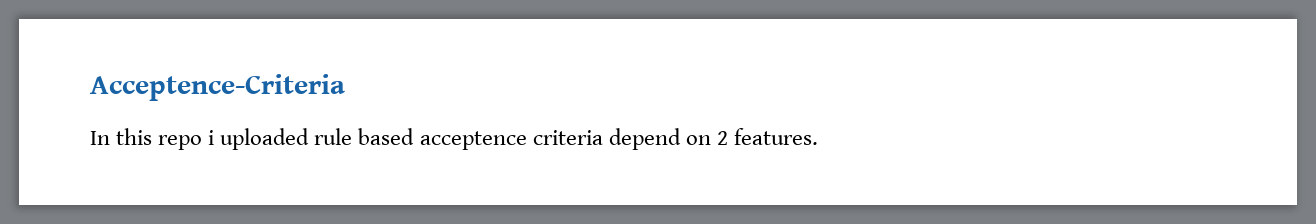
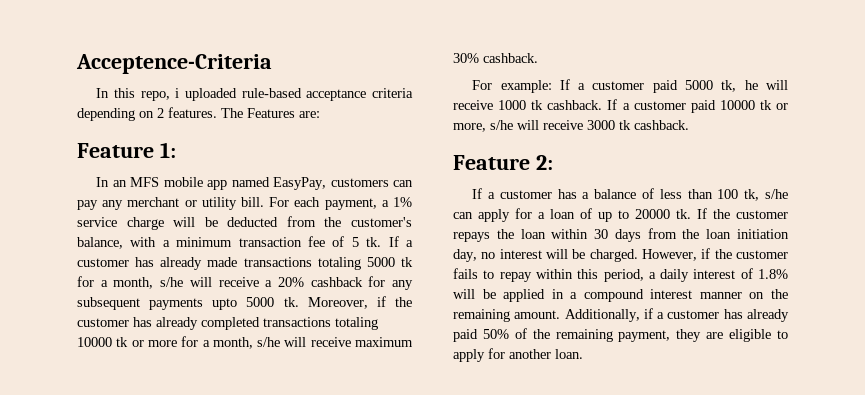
[158,135,203,150] repo -> [140,91,170,101] repo,
[314,128,818,150] rule based acceptence criteria depend on 2 features. -> [241,88,413,101] [77,107,320,121] [77,142,176,158] [96,177,414,190] [77,197,412,210] [77,216,412,230] [77,236,413,249] [77,257,413,270] [77,276,413,290] [77,296,412,310] [77,317,378,330] [77,336,414,349] [453,53,538,63] [472,79,788,93] [453,99,788,113] [453,120,689,132] [453,155,553,170] [472,188,788,201] [453,208,788,222] [453,228,789,242] [453,248,788,262] [453,268,788,282] [453,289,788,302] [453,308,789,322] [453,328,788,342] [453,348,583,362] rule-based acceptance criteria depending on 2 features. The Features are: // Feature 1: // In an MFS mobile app named EasyPay, customers can pay any merchant or utility bill. For each payment, a 1% service charge will be deducted from the customer's balance, with a minimum transaction fee of 5 tk. If a customer has already made transactions totaling 5000 tk for a month, s/he will receive a 20% cashback for any subsequent payments upto 5000 tk. Moreover, if the customer has already completed transactions totaling 10000 tk or more for a month, s/he will receive maximum 30% cashback. // For example: If a customer paid 5000 tk, he will receive 1000 tk cashback. If a customer paid 10000 tk or more, s/he will receive 3000 tk cashback. // Feature 2: // If a customer has a balance of less than 100 tk, s/he can apply for a loan of up to 20000 tk. If the customer repays the loan within 30 days from the loan initiation day, no interest will be charged. However, if the customer fails to repay within this period, a daily interest of 1.8% will be applied in a compound interest manner on the remaining amount. Additionally, if a customer has already paid 50% of the remaining payment, they are eligible to apply for another loan.

